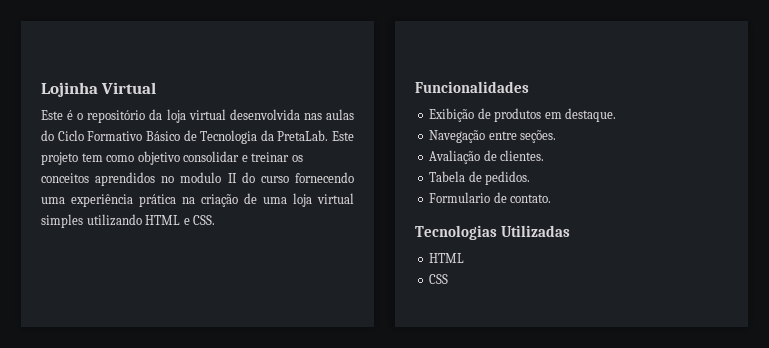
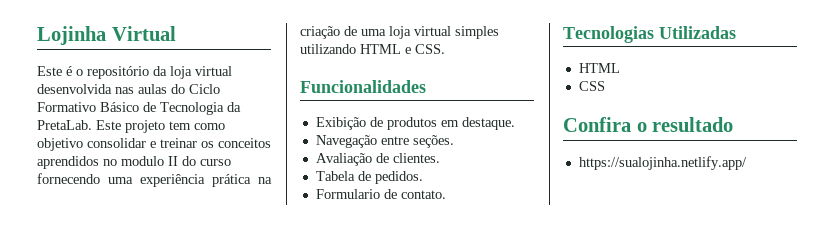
(449, 279) none -> [563,117,734,132] [578,156,747,170] // Confira o resultado // https://sualojinha.netlify.app/

